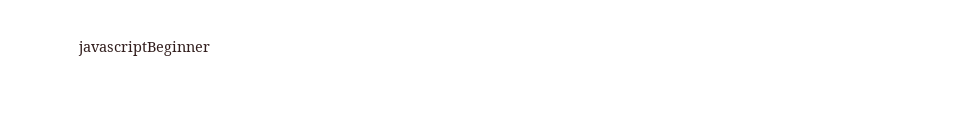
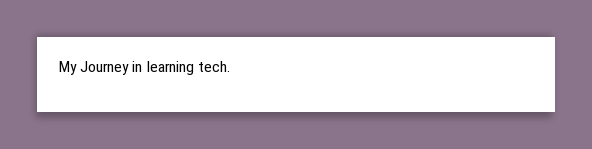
[78,41,210,56] javascriptBeginner -> [59,61,230,75] My Journey in learning tech.

